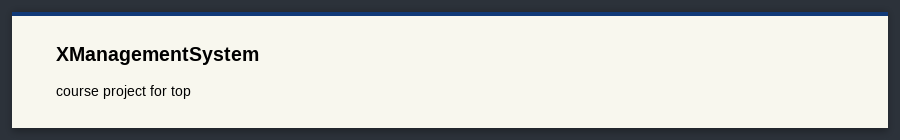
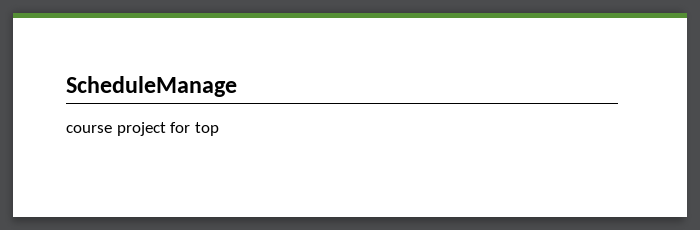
[56,47,259,65] XManagementSystem -> [66,76,237,97] ScheduleManage

